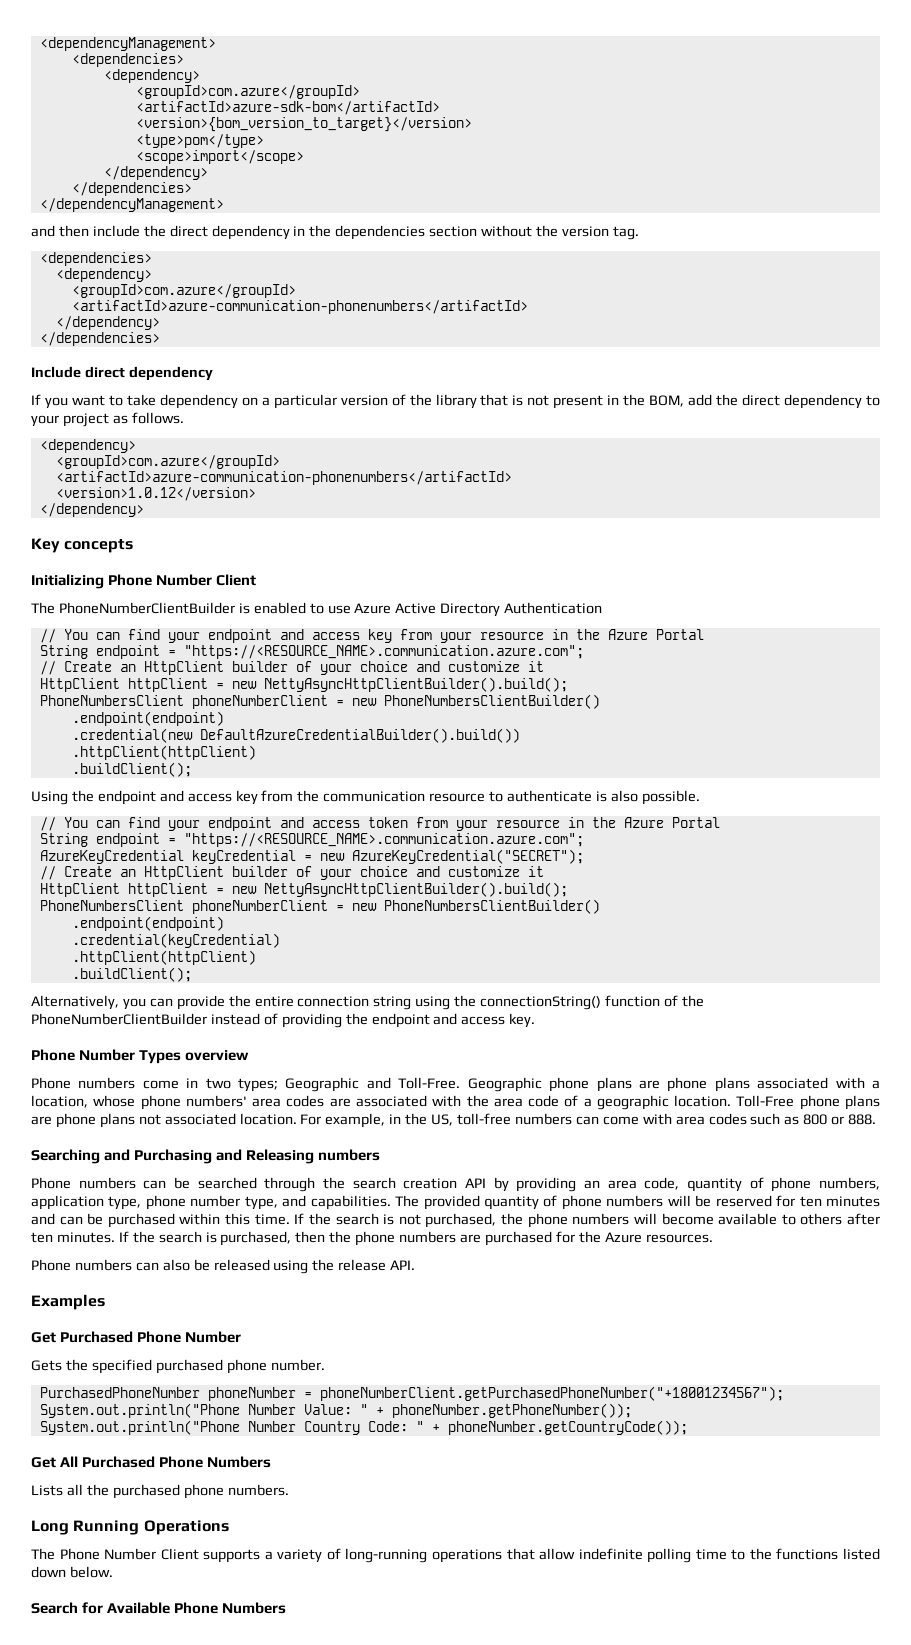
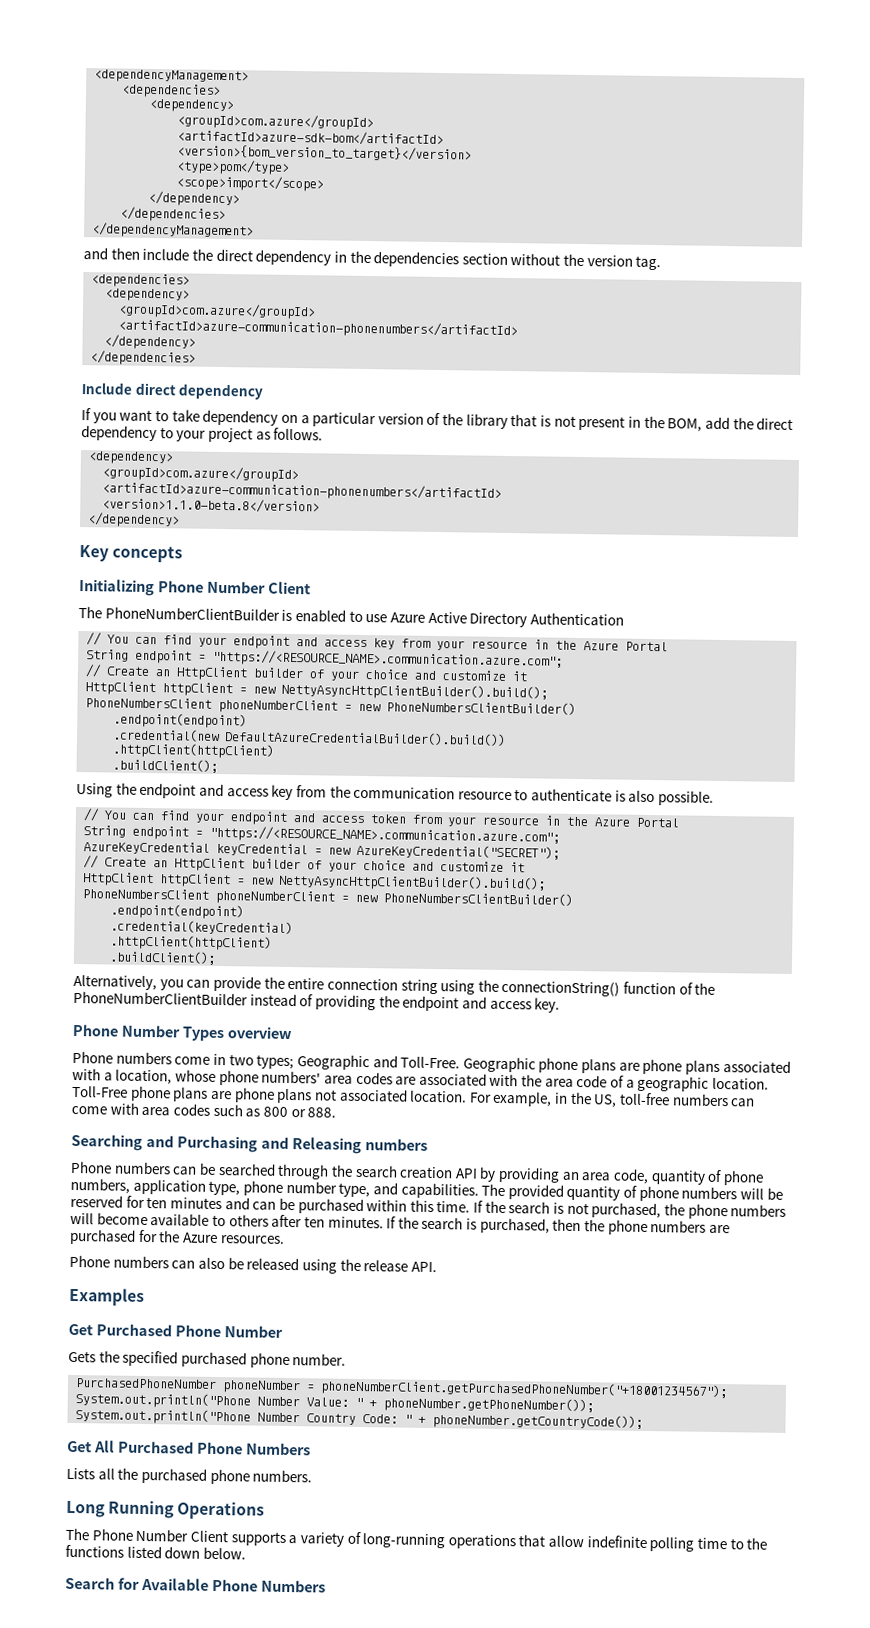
[55,487,256,501] <version>1.0.12</version> -> [102,497,321,514] <version>1.1.0-beta.8</version>

